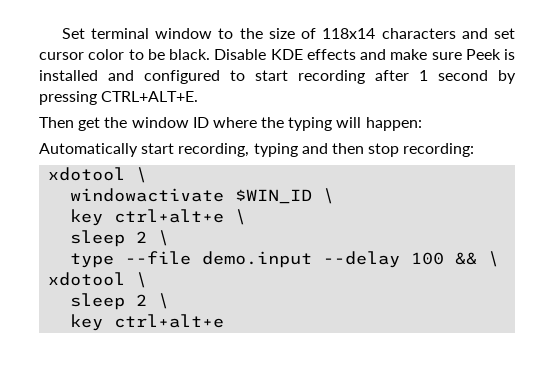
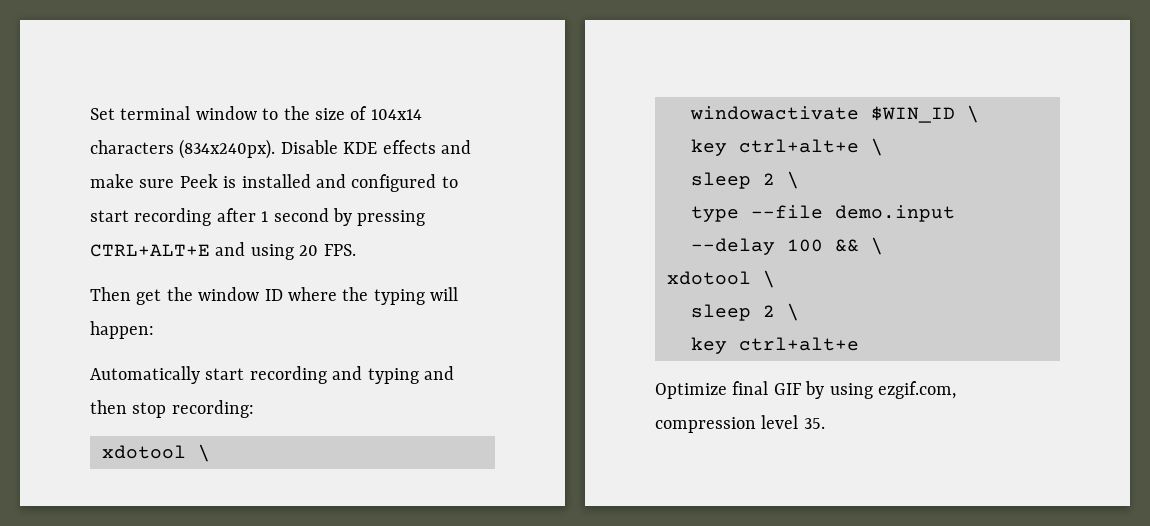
[322,28,515,39] [39,49,210,60] 118x14 characters and set cursor color to be black. -> [370,109,422,120] [90,139,276,159] 104x14 characters (834x240px).
[101,91,199,102] CTRL+ALT+E. -> [90,242,356,260] CTRL+ALT+E and using 20 FPS.
[178,143,250,157] recording, -> [249,366,363,384] recording and
(225, 321) none -> [655,381,956,399] [655,415,825,433] // Optimize final GIF by using ezgif.com, compression level 35.

